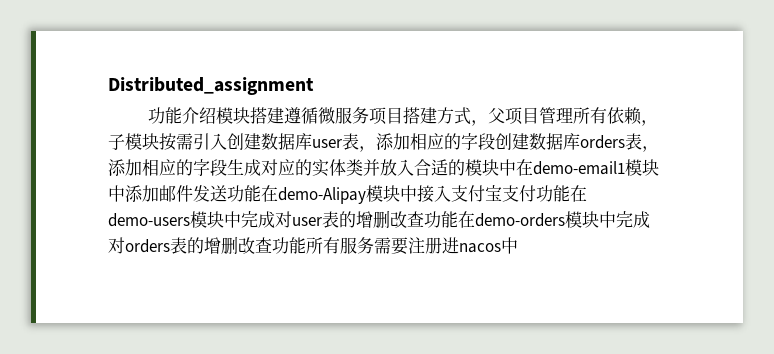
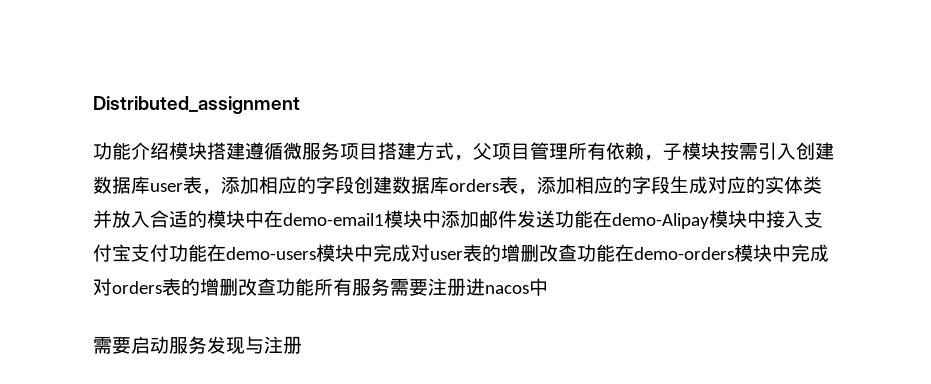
(518, 245) none -> [93,336,302,354] // 需要启动服务发现与注册

